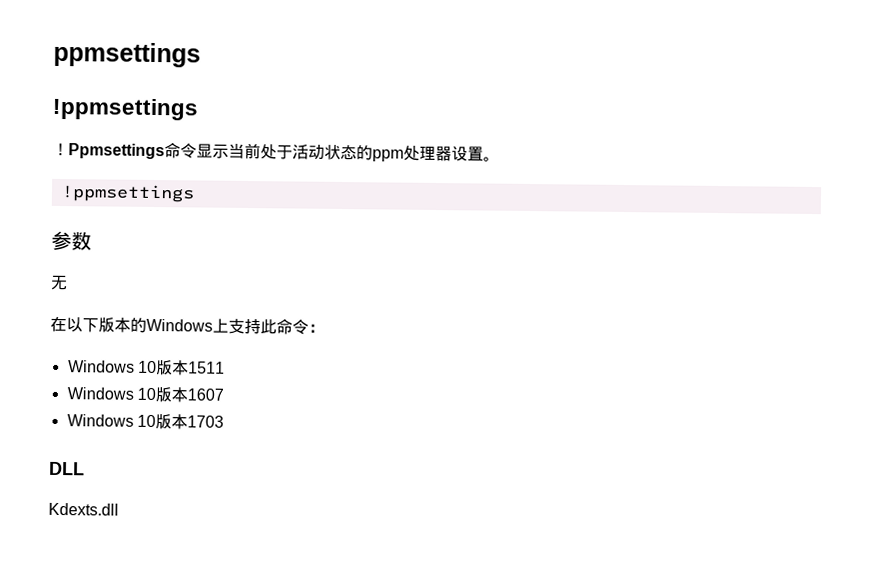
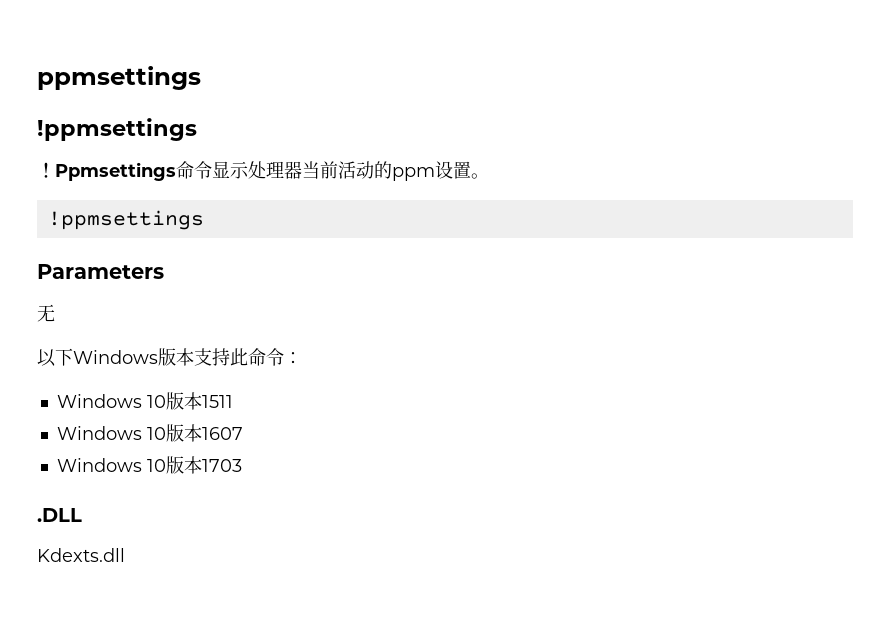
[228,142,452,162] 当前处于活动状态的ppm处理器 -> [248,161,435,181] 处理器当前活动的ppm
[51,230,92,251] 参数 -> [37,264,164,279] Parameters
[50,316,229,333] 在以下版本的Windows上 -> [37,348,194,367] 以下Windows版本
[48,461,85,476] DLL -> [37,508,82,522] .DLL

